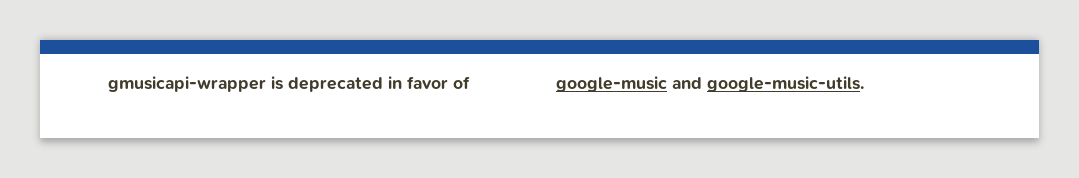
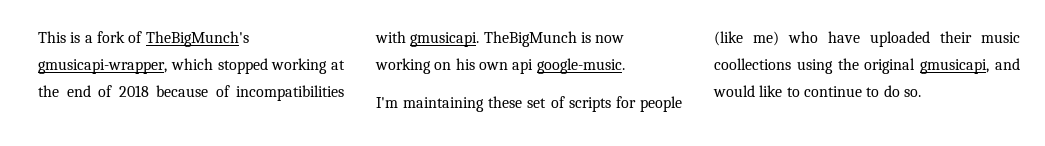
[108,76,864,92] gmusicapi-wrapper is deprecated in favor of google-music and google-music-utils. -> [38,31,249,47] [38,58,345,74] [38,85,344,101] [375,31,625,47] [375,58,625,74] [376,96,682,112] [714,31,1020,47] [714,58,1020,74] [713,85,921,97] This is a fork of TheBigMunch's gmusicapi-wrapper, which stopped working at the end of 2018 because of incompatibilities with gmusicapi. TheBigMunch is now working on his own api google-music. // I'm maintaining these set of scripts for people (like me) who have uploaded their music coollections using the original gmusicapi, and would like to continue to do so.

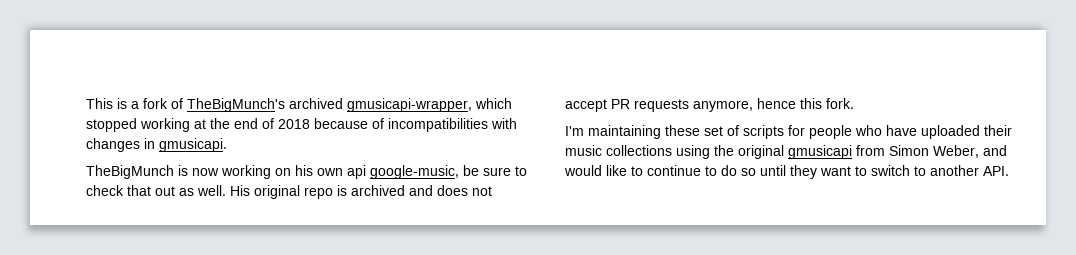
(249, 39) none -> [289,98,343,109] archived
(406, 37) none -> [86,138,155,152] changes in
(480, 39) none -> (227, 145) //
[536,58,625,74] google-music. -> [370,165,527,179] [86,185,492,199] [565,98,854,112] google-music, be sure to check that out as well. His original repo is archived and does not accept PR requests anymore, hence this fork.
[714,31,779,46] (like me) -> (852, 132) none
[714,58,791,70] coollections -> [606,145,672,156] collections
[920,59,990,74] gmusicapi, -> [788,145,979,159] gmusicapi from Simon Weber,
[903,89,921,97] so. -> [741,165,1009,179] so until they want to switch to another API.

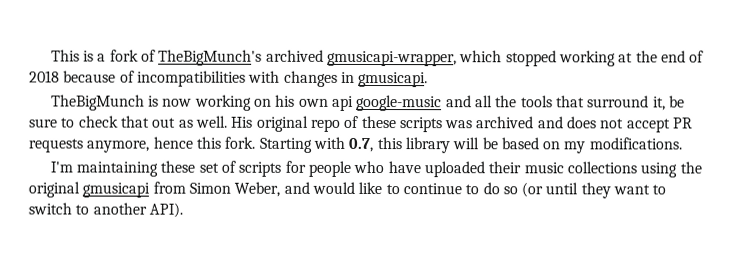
[370,165,459,179] google-music, -> [356,94,666,112] google-music and all the tools that surround it,
[337,185,347,196] is -> [344,115,474,133] of these scripts was
(854, 103) none -> [258,136,682,154] Starting with 0.7, this library will be based on my modifications.
(756, 172) none -> [521,182,544,198] (or
[983,166,1009,176] API. -> [148,202,183,218] API).

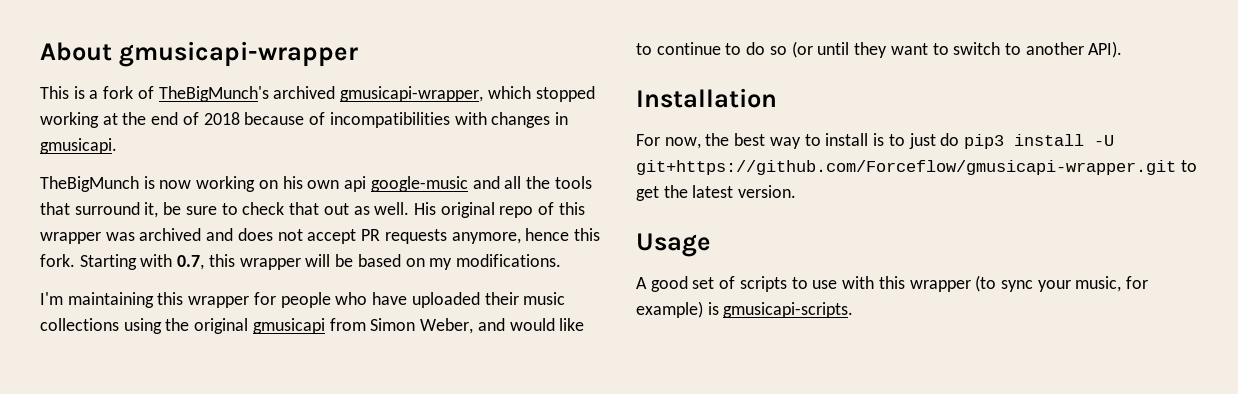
(50, 55) none -> [40,41,358,67] About gmusicapi-wrapper //
[361,115,443,133] these scripts -> [558,202,585,215] [40,232,101,244] this wrapper
[404,137,450,154] library -> [239,258,301,270] wrapper
[160,160,282,177] these set of scripts -> [157,292,250,308] this wrapper
(183, 210) none -> [636,88,777,108] [636,133,1114,149] [636,160,1197,175] [636,185,797,201] [636,233,711,257] [636,275,1149,292] [636,301,854,318] // Installation // For now, the best way to install is to just do pip3 install -U git+https://github.com/Forceflow/gmusicapi-wrapper.git to get the latest version. // Usage // A good set of scripts to use with this wrapper (to sync your music, for example) is gmusicapi-scripts.

